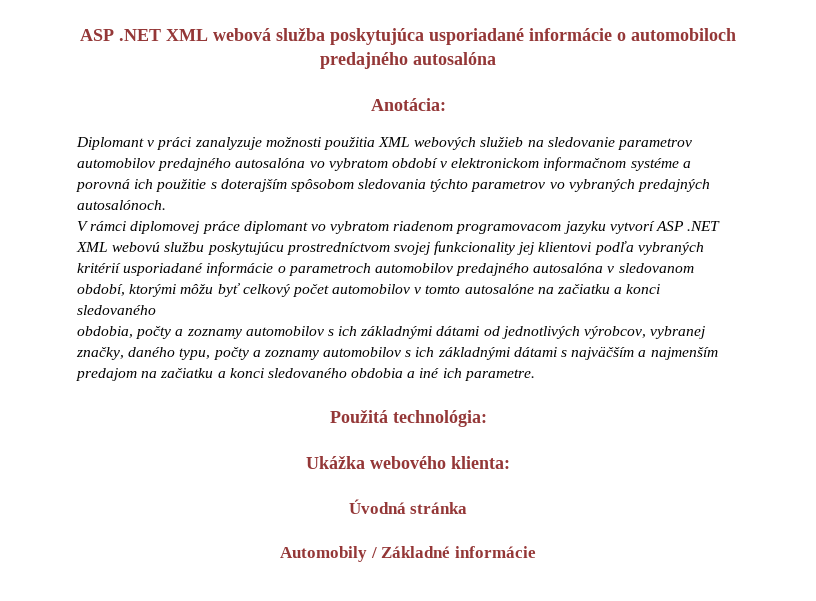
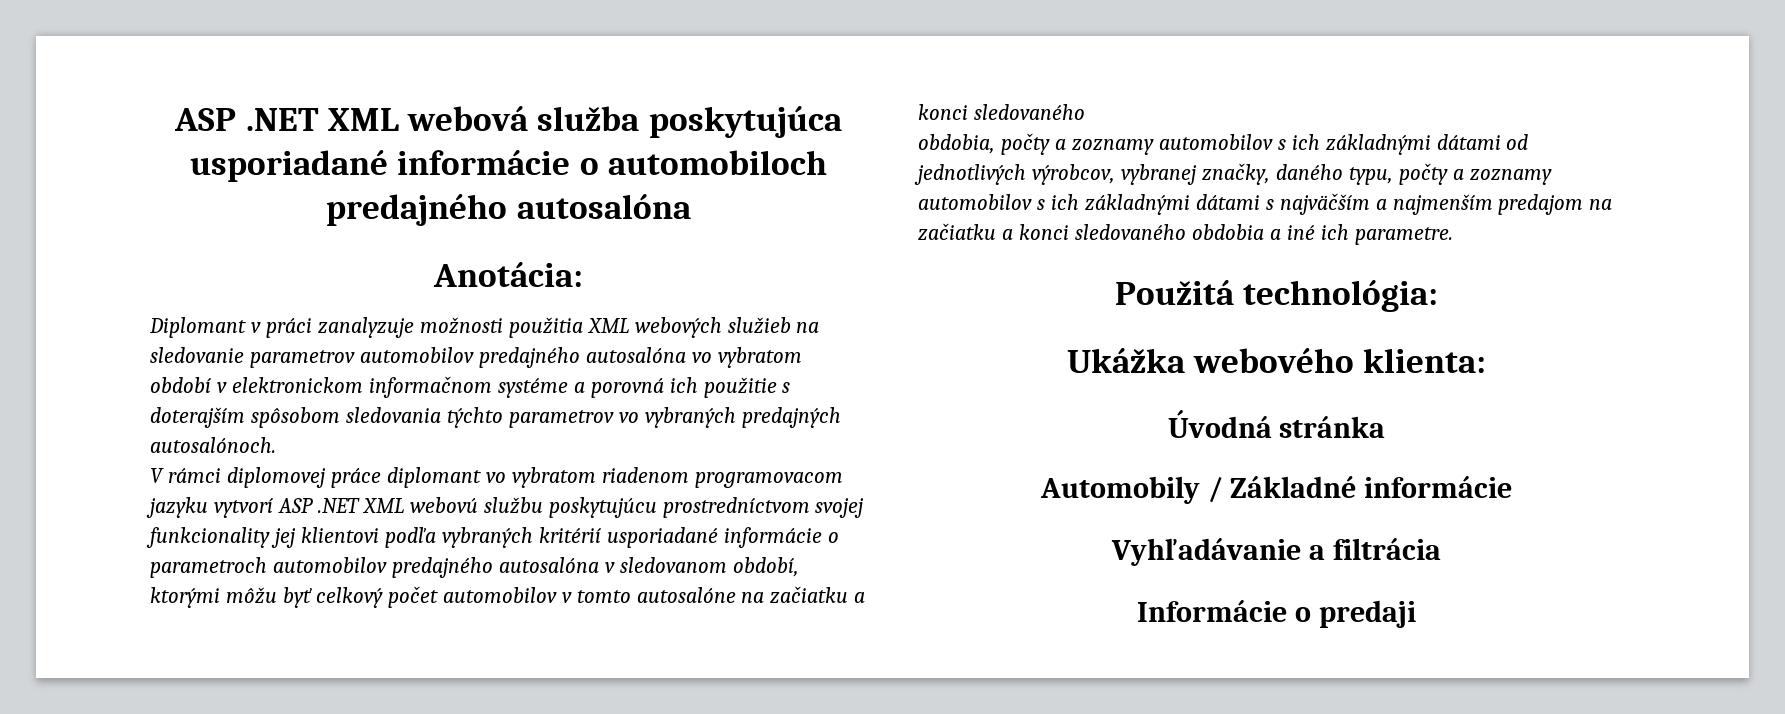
(536, 552) none -> [1111,538,1441,566] [1137,600,1416,628] // Vyhľadávanie a filtrácia // Informácie o predaji

